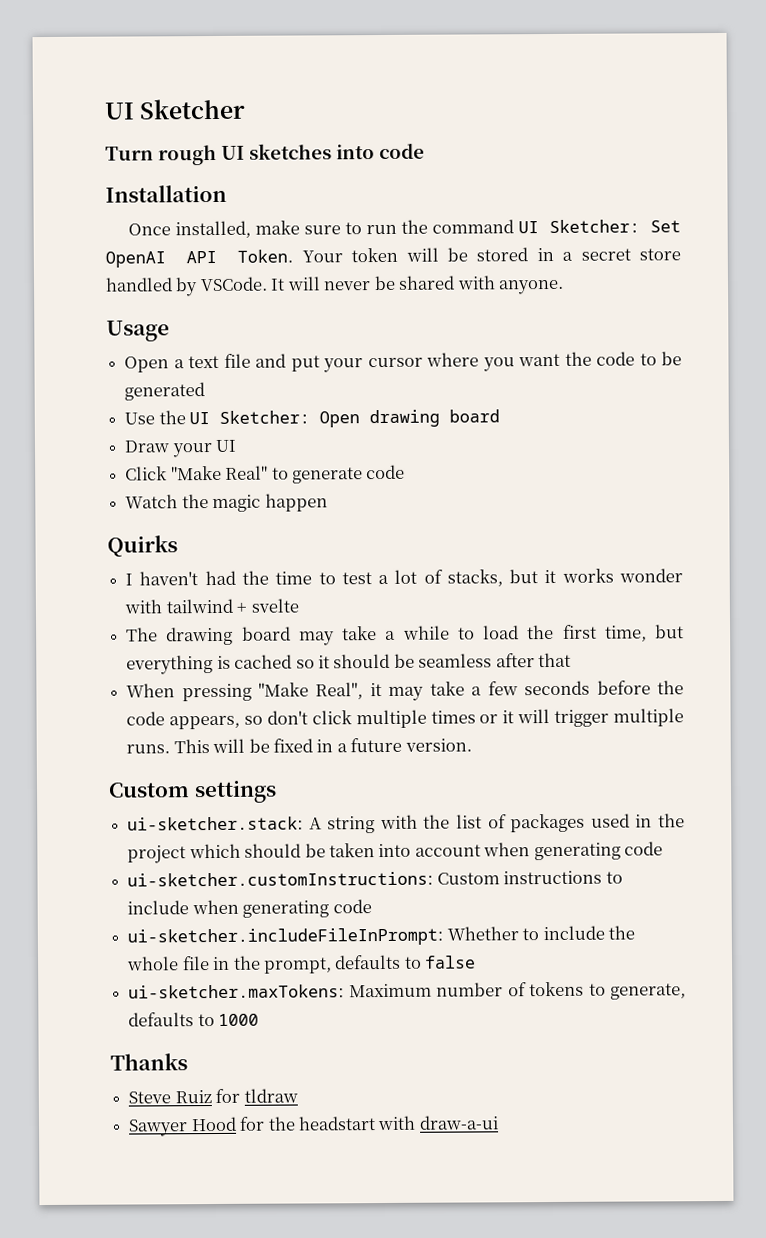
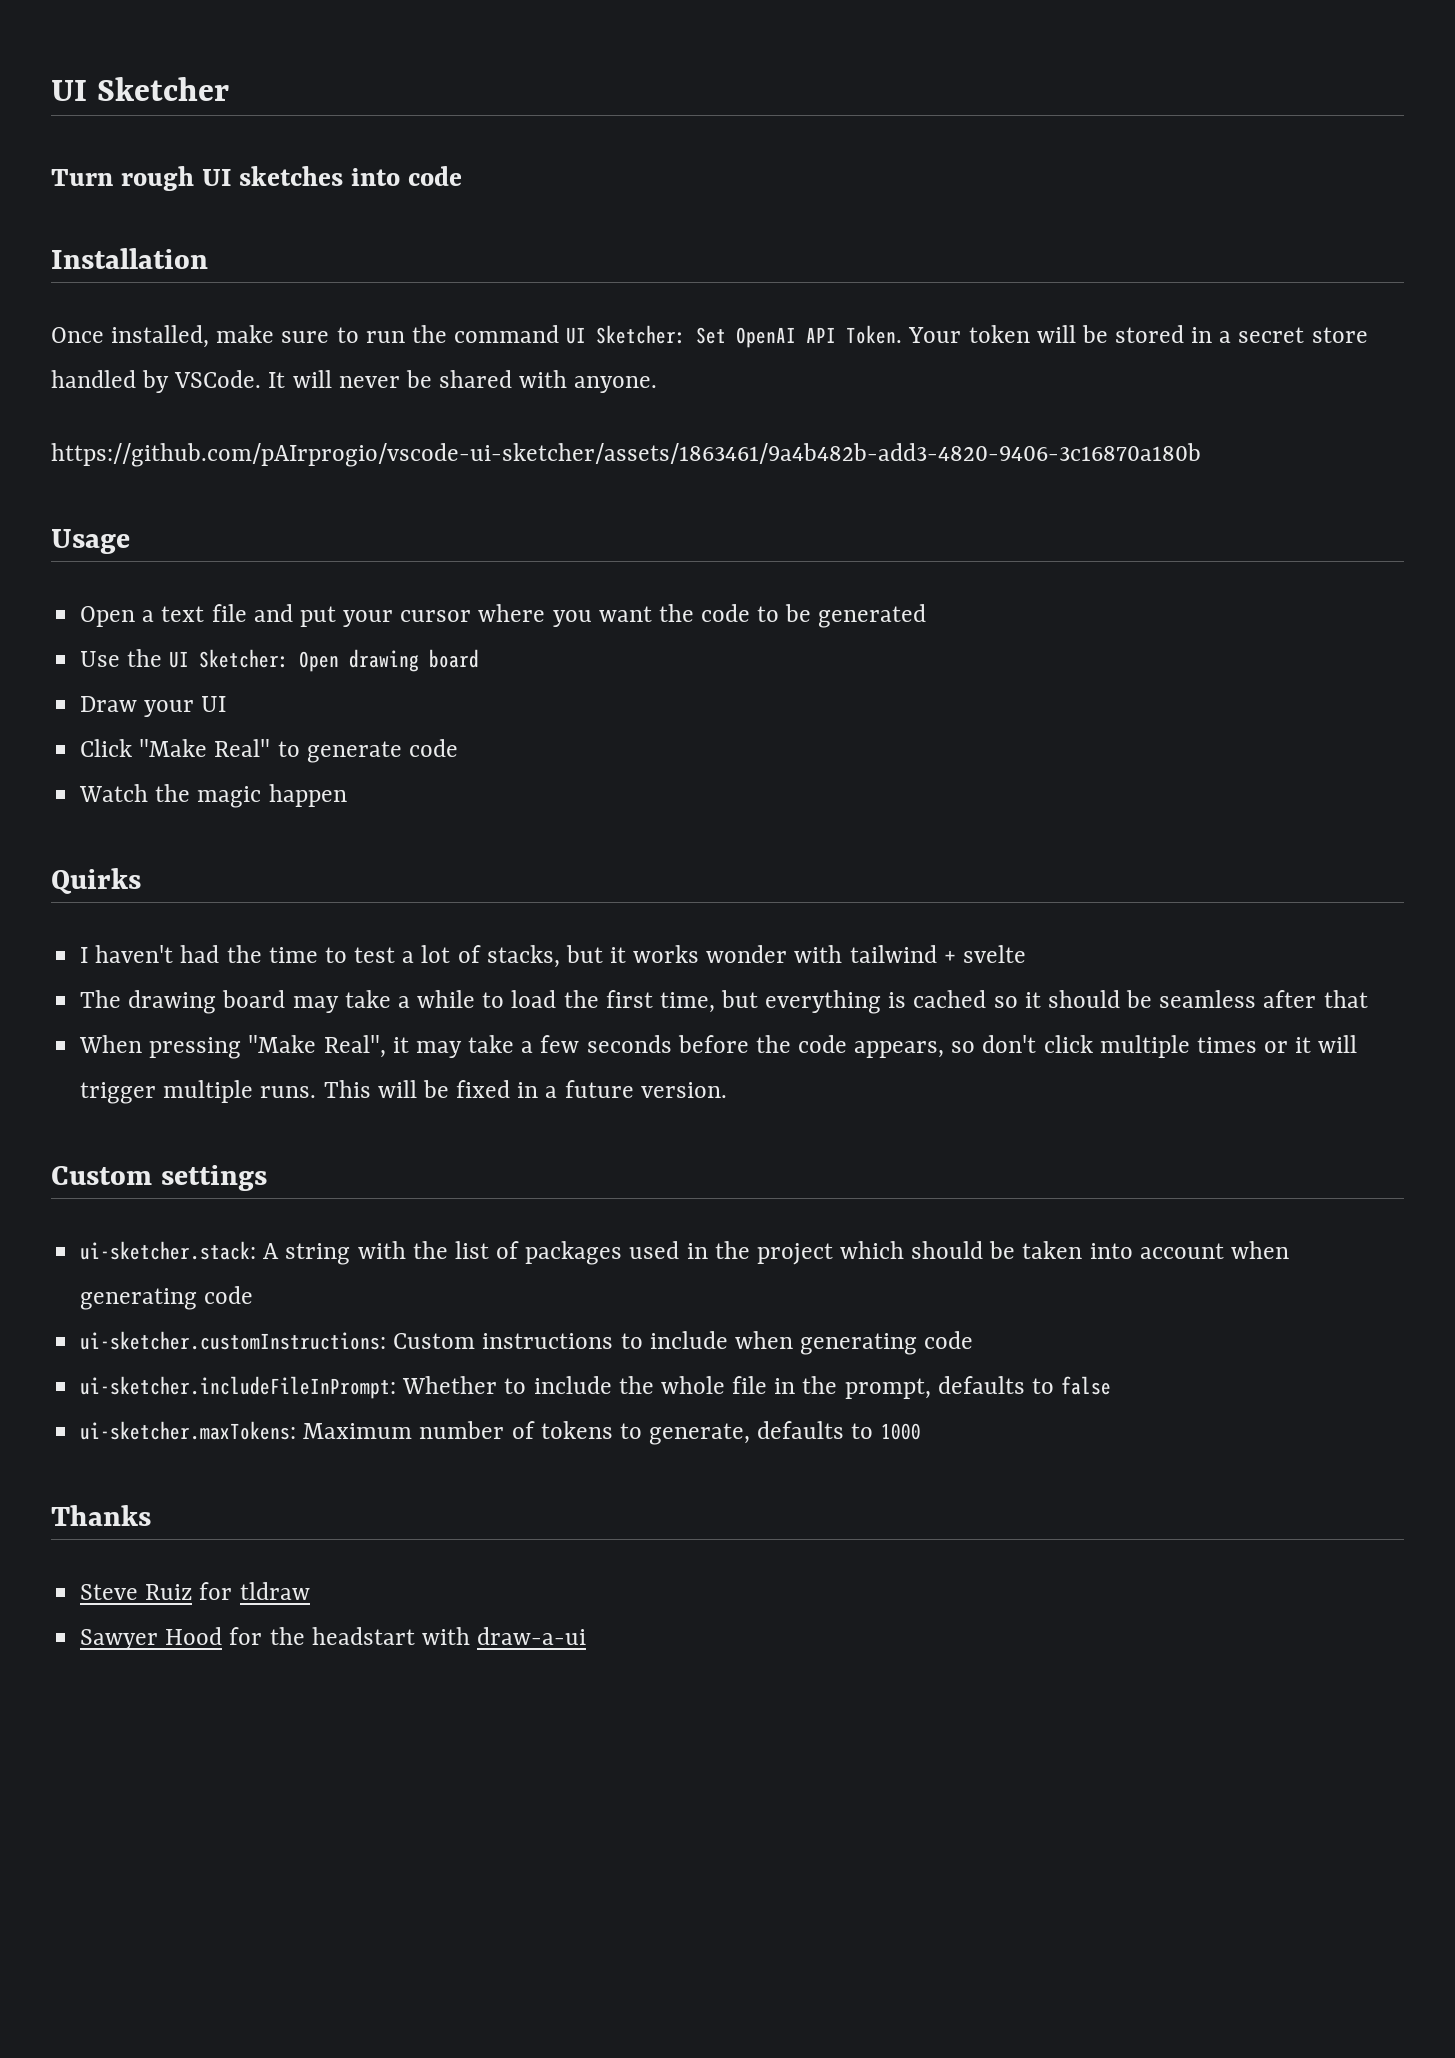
(565, 287) none -> [51,443,1201,467] // https://github.com/pAIrprogio/vscode-ui-sketcher/assets/1863461/9a4b482b-add3-4820-9406-3c16870a180b

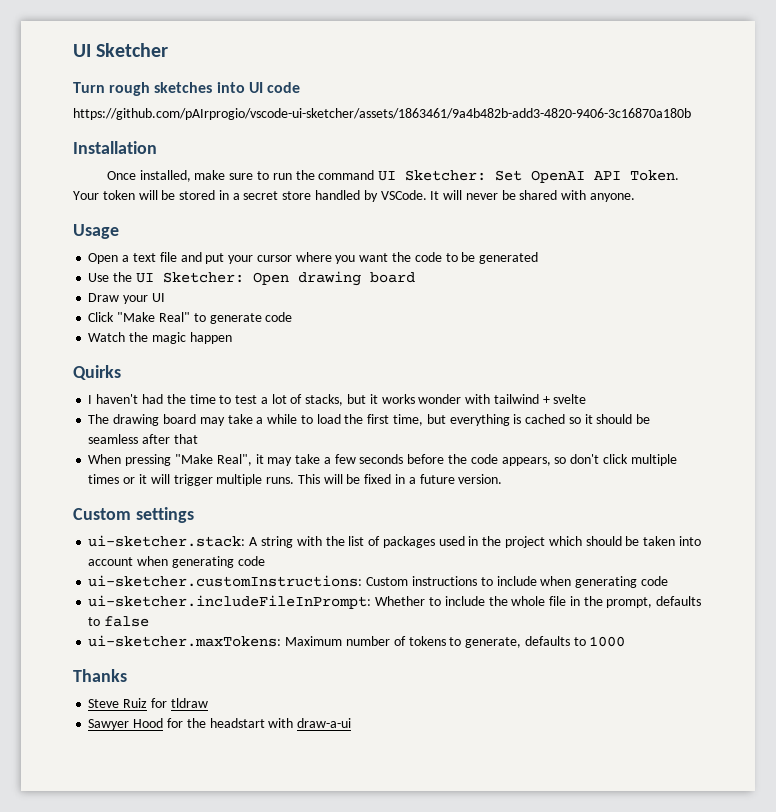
[201,169,231,186] UI -> (151, 89) none
[407,166,462,186] code -> [248,82,300,93] [73,108,691,120] UI code // https://github.com/pAIrprogio/vscode-ui-sketcher/assets/1863461/9a4b482b-add3-4820-9406-3c16870a180b
[51,443,1201,467] // https://github.com/pAIrprogio/vscode-ui-sketcher/assets/1863461/9a4b482b-add3-4820-9406-3c16870a180b -> (636, 197) none

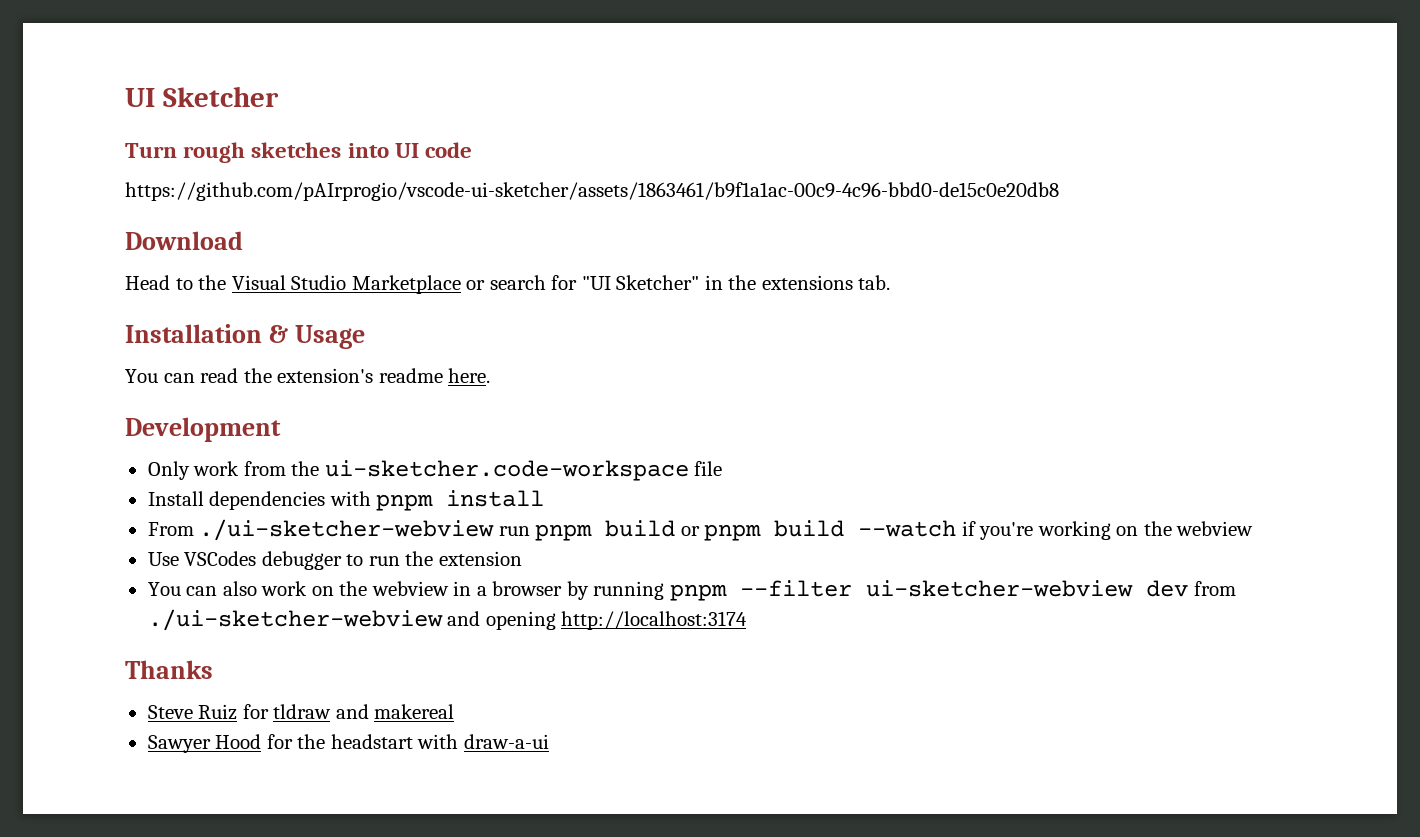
[73,108,691,120] [73,141,157,154] [106,170,680,183] [73,190,636,202] [73,224,119,239] [88,252,539,264] [88,271,415,286] [88,293,165,304] [88,312,293,324] [88,332,232,344] [73,365,121,380] [88,394,587,406] [88,414,651,426] [88,434,198,444] [88,454,677,466] [88,474,503,486] [73,507,194,523] [88,535,701,548] [88,556,265,568] [88,575,668,588] [88,595,702,609] [88,616,150,627] [88,635,626,648] https://github.com/pAIrprogio/vscode-ui-sketcher/assets/1863461/9a4b482b-add3-4820-9406-3c16870a180b // Installation // Once installed, make sure to run the command UI Sketcher: Set OpenAI API Token. Your token will be stored in a secret store handled by VSCode. It will never be shared with anyone. // Usage // Open a text file and put your cursor where you want the code to be generated // Use the UI Sketcher: Open drawing board // Draw your UI // Click "Make Real" to generate code // Watch the magic happen // Quirks // I haven't had the time to test a lot of stacks, but it works wonder with tailwind + svelte // The drawing board may take a while to load the first time, but everything is cached so it should be seamless after that // When pressing "Make Real", it may take a few seconds before the code appears, so don't click multiple times or it will trigger multiple runs. This will be fixed in a future version. // Custom settings // ui-sketcher.stack: A string with the list of packages used in the project which should be taken into account when generating code // ui-sketcher.customInstructions: Custom instructions to include when generating code // ui-sketcher.includeFileInPrompt: Whether to include the whole file in the prompt, defaults to false // ui-sketcher.maxTokens: Maximum number of tokens to generate, defaults to 1000 -> [125,182,1059,201] [125,231,243,250] [125,275,891,294] [125,324,365,349] [125,368,491,383] [125,417,281,442] [147,460,723,481] [147,490,545,511] [147,519,1254,541] [147,551,522,570] [147,580,1236,601] [147,609,748,631] https://github.com/pAIrprogio/vscode-ui-sketcher/assets/1863461/b9f1a1ac-00c9-4c96-bbd0-de15c0e20db8 // Download // Head to the Visual Studio Marketplace or search for "UI Sketcher" in the extensions tab. // Installation & Usage // You can read the extension's readme here. // Development // Only work from the ui-sketcher.code-workspace file // Install dependencies with pnpm install // From ./ui-sketcher-webview run pnpm build or pnpm build --watch if you're working on the webview // Use VSCodes debugger to run the extension // You can also work on the webview in a browser by running pnpm --filter ui-sketcher-webview dev from ./ui-sketcher-webview and opening http://localhost:3174
(208, 703) none -> [335,704,455,719] and makereal

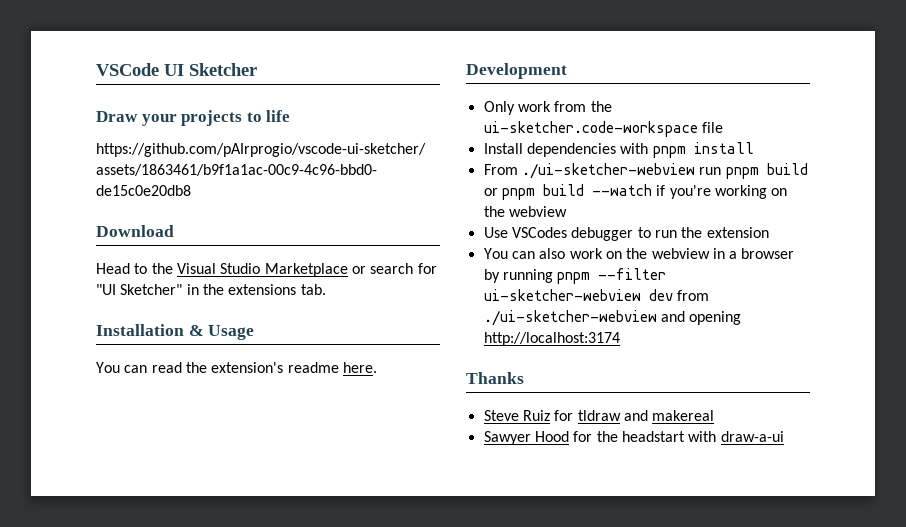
(125, 97) none -> [96,63,159,76] VSCode
[125,142,473,163] Turn rough sketches into UI code -> [96,110,291,126] Draw your projects to life

